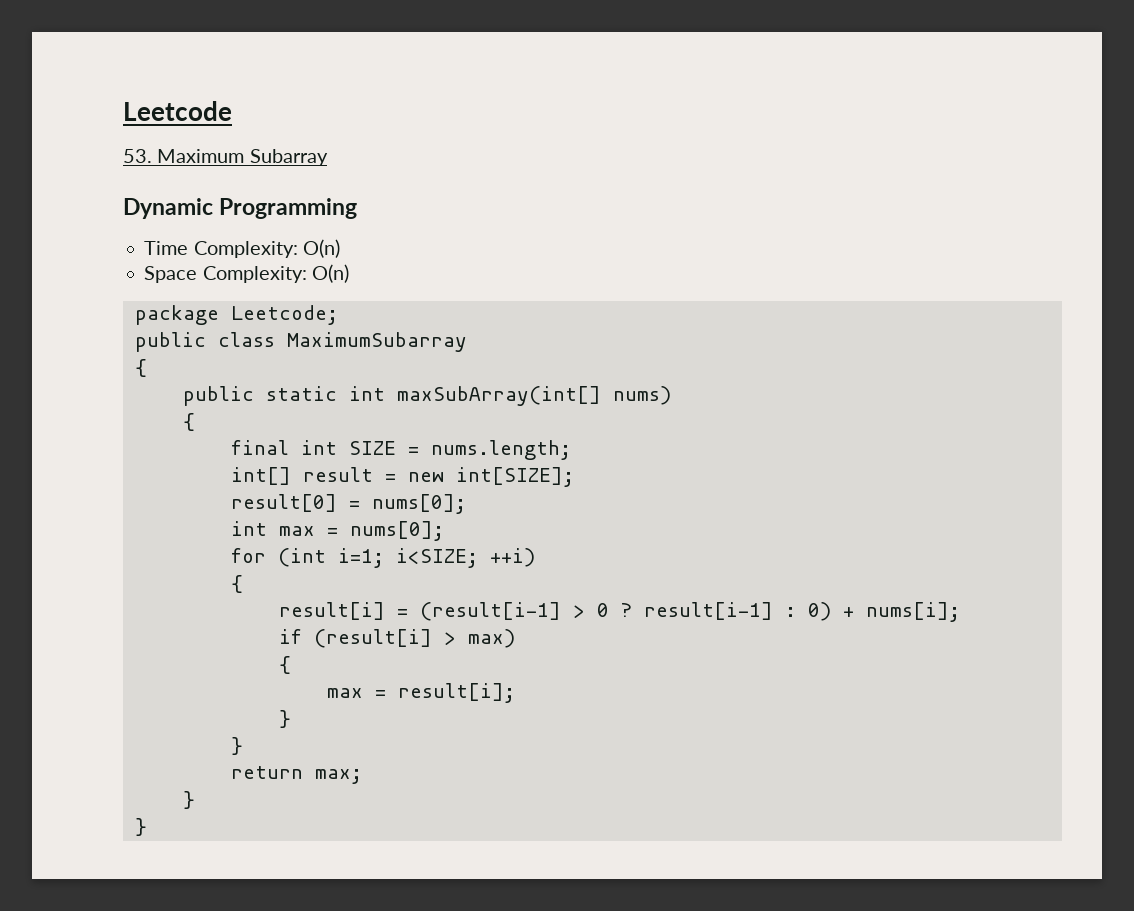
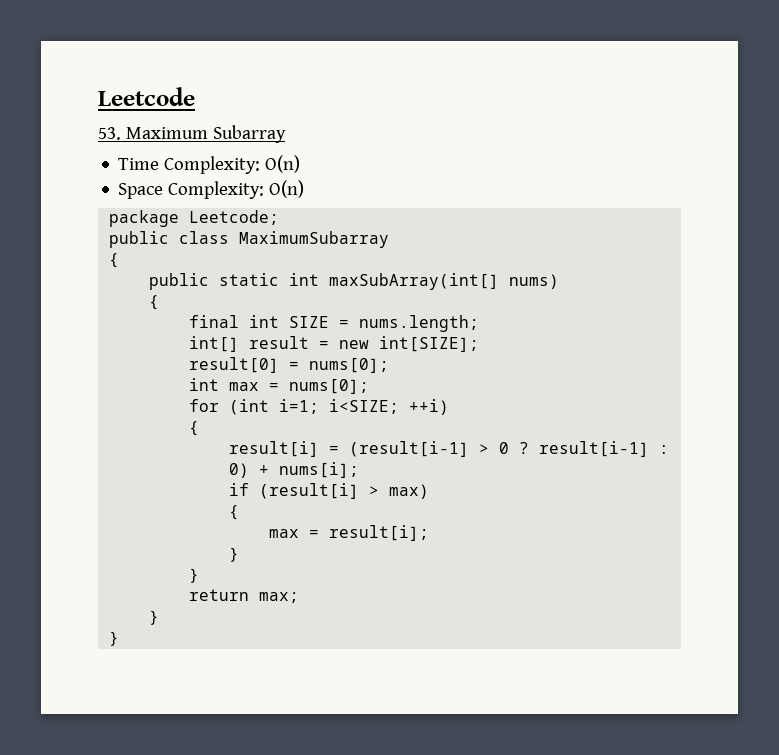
[123,198,358,219] // Dynamic Programming -> (286, 134) none

